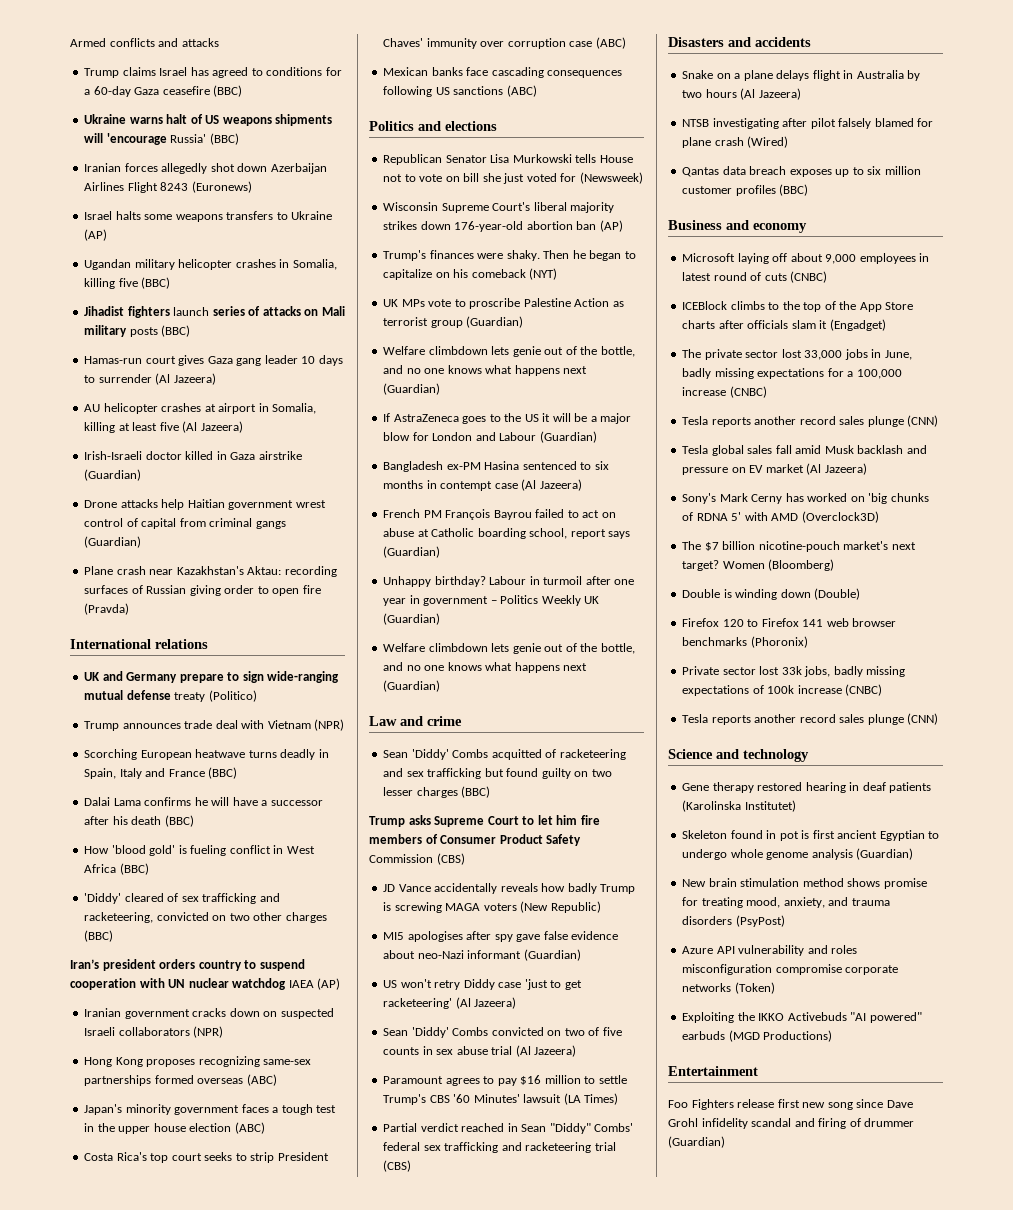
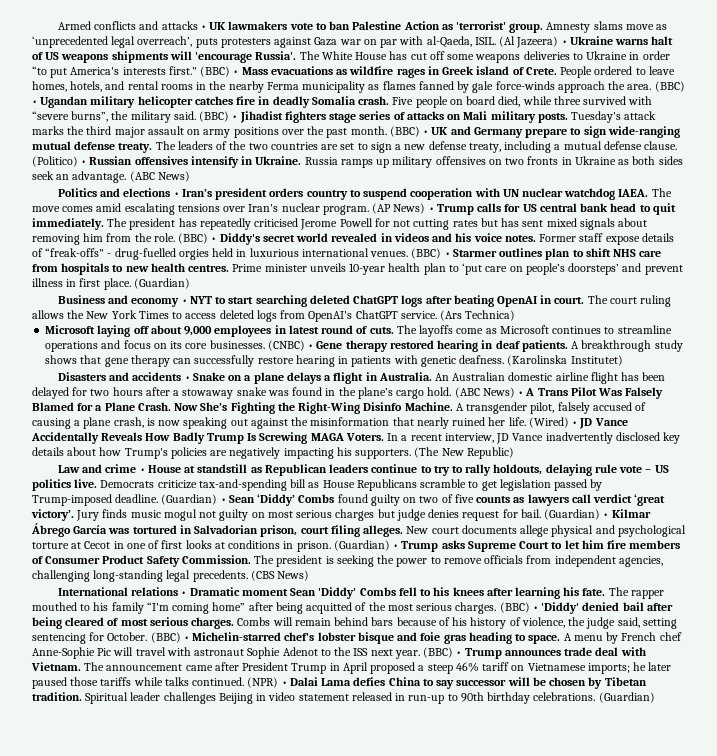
[84,67,342,78] [84,85,243,97] // Trump claims Israel has agreed to conditions for a 60-day Gaza ceasefire (BBC) // -> [200,21,668,33] [32,36,567,48] • UK lawmakers vote to ban Palestine Action as 'terrorist' group. Amnesty slams move as ‘unprecedented legal overreach’, puts protesters against Gaza war on par with al-Qaeda, ISIL. (Al Jazeera) •
[170,133,239,145] [84,163,327,174] [84,181,252,193] [84,211,141,220] Russia' (BBC) // Iranian forces allegedly shot down Azerbaijan Airlines Flight 8243 (Euronews) // Israel halts -> [255,51,445,60] Russia'. The White House has cut off
[226,211,274,220] transfers -> [523,51,570,60] deliveries
[84,229,108,241] [84,259,337,270] [84,277,171,289] (AP) // Ugandan military helicopter crashes in Somalia, killing five (BBC) // -> [629,51,670,60] [32,66,675,78] [32,81,685,93] [32,96,653,108] [32,111,238,123] in order “to put America's interests first." (BBC) • Mass evacuations as wildfire rages in Greek island of Crete. People ordered to leave homes, hotels, and rental rooms in the nearby Ferma municipality as flames fanned by gale force-winds approach the area. (BBC) • Ugandan military helicopter catches fire in deadly Somalia crash. Five people on board died, while three survived with “severe burns”, the military said. (BBC) •
[173,307,210,316] launch -> [329,113,357,123] stage
[129,325,191,337] [84,355,343,366] [84,373,216,385] [84,403,317,414] [84,421,243,433] [84,451,302,460] [84,469,142,481] [84,499,326,510] [84,518,286,529] [84,536,142,548] [84,566,337,577] [84,585,321,596] [84,603,130,615] [70,639,208,649] posts (BBC) // Hamas-run court gives Gaza gang leader 10 days to surrender (Al Jazeera) // AU helicopter crashes at airport in Somalia, killing at least five (Al Jazeera) // Irish-Israeli doctor killed in Gaza airstrike (Guardian) // Drone attacks help Haitian government wrest control of capital from criminal gangs (Guardian) // Plane crash near Kazakhstan's Aktau: recording surfaces of Russian giving order to open fire (Pravda) // International relations // -> [537,111,657,123] [32,126,429,138] posts. Tuesday's attack marks the third major assault on army positions over the past month. (BBC) •
[174,690,257,702] [84,719,345,731] [84,749,329,760] [84,767,238,779] [84,797,323,806] [84,815,194,827] [84,845,315,856] [84,863,149,875] [84,893,280,904] [84,912,327,923] [84,930,114,942] treaty (Politico) // Trump announces trade deal with Vietnam (NPR) // Scorching European heatwave turns deadly in Spain, Italy and France (BBC) // Dalai Lama confirms he will have a successor after his death (BBC) // How 'blood gold' is fueling conflict in West Africa (BBC) // 'Diddy' cleared of sex trafficking and racketeering, convicted on two other charges (BBC) // -> [118,141,678,153] [32,156,683,168] [32,171,190,183] [57,188,179,197] treaty. The leaders of the two countries are set to sign a new defense treaty, including a mutual defense clause. (Politico) • Russian offensives intensify in Ukraine. Russia ramps up military offensives on two fronts in Ukraine as both sides seek an advantage. (ABC News) // Politics and elections •
[288,978,341,990] [84,1008,334,1019] [84,1026,224,1038] [84,1056,312,1067] [84,1074,277,1086] [84,1104,337,1115] [84,1122,265,1134] [84,1152,329,1163] [383,37,626,49] [383,67,623,78] [383,85,537,97] [369,121,497,131] [383,154,633,165] [383,172,643,184] [383,202,615,213] [383,220,623,232] [383,250,636,261] [383,268,558,280] [383,298,624,309] [383,316,524,328] [383,346,635,357] [383,365,588,376] [383,383,441,395] [383,413,632,424] [383,431,597,443] [383,461,609,472] [383,479,582,491] [383,509,616,520] [383,528,631,539] [383,546,441,558] [383,576,635,587] [383,595,600,606] [383,613,441,625] [383,643,635,654] [383,662,588,673] [383,680,441,692] [369,716,462,726] [383,749,626,760] [383,768,612,779] [383,786,491,798] IAEA (AP) // Iranian government cracks down on suspected Israeli collaborators (NPR) // Hong Kong proposes recognizing same-sex partnerships formed overseas (ABC) // Japan's minority government faces a tough test in the upper house election (ABC) // Costa Rica's top court seeks to strip President Chaves' immunity over corruption case (ABC) // Mexican banks face cascading consequences following US sanctions (ABC) // Politics and elections // Republican Senator Lisa Murkowski tells House not to vote on bill she just voted for (Newsweek) // Wisconsin Supreme Court's liberal majority strikes down 176-year-old abortion ban (AP) // Trump's finances were shaky. Then he began to capitalize on his comeback (NYT) // UK MPs vote to proscribe Palestine Action as terrorist group (Guardian) // Welfare climbdown lets genie out of the bottle, and no one knows what happens next (Guardian) // If AstraZeneca goes to the US it will be a major blow for London and Labour (Guardian) // Bangladesh ex-PM Hasina sentenced to six months in contempt case (Al Jazeera) // French PM François Bayrou failed to act on abuse at Catholic boarding school, report says (Guardian) // Unhappy birthday? Labour in turmoil after one year in government – Politics Weekly UK (Guardian) // Welfare climbdown lets genie out of the bottle, and no one knows what happens next (Guardian) // Law and crime // Sean 'Diddy' Combs acquitted of racketeering and sex trafficking but found guilty on two lesser charges (BBC) // -> [618,188,672,197] [32,203,676,215] [32,218,648,230] [32,233,674,245] [32,248,662,260] [32,263,683,275] [32,278,190,290] [57,295,672,307] [32,310,516,322] [45,325,672,337] [45,340,683,352] [45,355,623,367] [57,372,666,384] [32,387,664,399] [32,402,647,414] [32,417,628,429] [31,432,681,444] [32,447,514,459] [57,464,669,476] [32,479,603,491] [32,494,666,506] [31,509,651,521] [31,523,686,537] [32,540,399,552] IAEA. The move comes amid escalating tensions over Iran's nuclear program. (AP News) • Trump calls for US central bank head to quit immediately. The president has repeatedly criticised Jerome Powell for not cutting rates but has sent mixed signals about removing him from the role. (BBC) • Diddy's secret world revealed in videos and his voice notes. Former staff expose details of “freak-offs" - drug-fuelled orgies held in luxurious international venues. (BBC) • Starmer outlines plan to shift NHS care from hospitals to new health centres. Prime minister unveils 10-year health plan to ‘put care on people’s doorsteps’ and prevent illness in first place. (Guardian) // Business and economy • NYT to start searching deleted ChatGPT logs after beating OpenAI in court. The court ruling allows the New York Times to access deleted logs from OpenAI's ChatGPT service. (Ars Technica) // Microsoft laying off about 9,000 employees in latest round of cuts. The layoffs come as Microsoft continues to streamline operations and focus on its core businesses. (CNBC) • Gene therapy restored hearing in deaf patients. A breakthrough study shows that gene therapy can successfully restore hearing in patients with genetic deafness. (Karolinska Institutet) // Disasters and accidents • Snake on a plane delays a flight in Australia. An Australian domestic airline flight has been delayed for two hours after a stowaway snake was found in the plane’s cargo hold. (ABC News) • A Trans Pilot Was Falsely Blamed for a Plane Crash. Now She’s Fighting the Right-Wing Disinfo Machine. A transgender pilot, falsely accused of causing a plane crash, is now speaking out against the misinformation that nearly ruined her life. (Wired) • JD Vance Accidentally Reveals How Badly Trump Is Screwing MAGA Voters. In a recent interview, JD Vance inadvertently disclosed key details about how Trump's policies are negatively impacting his supporters. (The New Republic) // Law and crime • House at standstill as Republican leaders continue to try to rally holdouts, delaying rule vote – US politics live. Democrats criticize tax-and-spending bill as House Republicans scramble to get legislation passed by Trump-imposed deadline. (Guardian) • Sean ‘Diddy’ Combs found guilty on two of five counts as lawyers call verdict ‘great victory’. Jury finds music mogul not guilty on most serious charges but judge denies request for bail. (Guardian) • Kilmar Ábrego García was tortured in Salvadorian prison, court filing alleges. New court documents allege physical and psychological torture at Cecot in one of first looks at conditions in prison. (Guardian) •
[369,853,465,865] [383,883,636,894] [383,901,601,913] [383,931,619,942] [383,949,581,961] [383,979,582,990] [383,997,517,1009] [383,1027,622,1038] [383,1045,577,1057] [383,1075,627,1086] [383,1093,619,1105] [383,1123,634,1134] [383,1142,616,1153] [383,1160,412,1172] [668,37,811,47] [682,70,921,81] [682,88,801,100] [682,118,934,129] [682,136,789,148] [682,166,921,177] [682,184,809,196] [668,220,807,233] [682,253,930,264] [682,271,828,283] [682,301,914,312] [682,319,886,331] [682,349,912,360] [682,368,902,379] [682,386,767,398] [682,415,939,427] [682,445,927,456] [682,463,867,475] [682,493,929,504] [682,511,879,523] [682,541,916,552] [682,559,835,571] [682,588,861,600] [682,618,897,627] [682,636,808,648] [682,666,906,677] [682,684,883,696] [682,713,939,725] [668,749,809,762] [682,782,932,793] [682,800,796,812] [682,830,940,841] [682,848,914,860] [682,878,927,889] [682,897,890,908] [682,915,785,927] [682,945,858,956] [682,964,899,975] [682,982,775,994] [682,1012,922,1023] [682,1030,833,1042] [668,1066,758,1076] [668,1099,913,1110] [668,1118,915,1129] Commission (CBS) // JD Vance accidentally reveals how badly Trump is screwing MAGA voters (New Republic) // MI5 apologises after spy gave false evidence about neo-Nazi informant (Guardian) // US won't retry Diddy case 'just to get racketeering' (Al Jazeera) // Sean 'Diddy' Combs convicted on two of five counts in sex abuse trial (Al Jazeera) // Paramount agrees to pay $16 million to settle Trump's CBS '60 Minutes' lawsuit (LA Times) // Partial verdict reached in Sean "Diddy" Combs' federal sex trafficking and racketeering trial (CBS) // Disasters and accidents // Snake on a plane delays flight in Australia by two hours (Al Jazeera) // NTSB investigating after pilot falsely blamed for plane crash (Wired) // Qantas data breach exposes up to six million customer profiles (BBC) // Business and economy // Microsoft laying off about 9,000 employees in latest round of cuts (CNBC) // ICEBlock climbs to the top of the App Store charts after officials slam it (Engadget) // The private sector lost 33,000 jobs in June, badly missing expectations for a 100,000 increase (CNBC) // Tesla reports another record sales plunge (CNN) // Tesla global sales fall amid Musk backlash and pressure on EV market (Al Jazeera) // Sony's Mark Cerny has worked on 'big chunks of RDNA 5' with AMD (Overclock3D) // The $7 billion nicotine-pouch market's next target? Women (Bloomberg) // Double is winding down (Double) // Firefox 120 to Firefox 141 web browser benchmarks (Phoronix) // Private sector lost 33k jobs, badly missing expectations of 100k increase (CNBC) // Tesla reports another record sales plunge (CNN) // Science and technology // Gene therapy restored hearing in deaf patients (Karolinska Institutet) // Skeleton found in pot is first ancient Egyptian to undergo whole genome analysis (Guardian) // New brain stimulation method shows promise for treating mood, anxiety, and trauma disorders (PsyPost) // Azure API vulnerability and roles misconfiguration compromise corporate networks (Token) // Exploiting the IKKO Activebuds "AI powered" earbuds (MGD Productions) // Entertainment // Foo Fighters release first new song since Dave Grohl infidelity scandal and firing of drummer -> [181,555,663,567] [32,570,310,582] [57,587,664,599] [32,602,673,614] [32,617,677,629] [32,632,682,644] [32,647,646,659] [31,662,672,674] [32,677,647,689] [32,692,596,704] Commission. The president is seeking the power to remove officials from independent agencies, challenging long-standing legal precedents. (CBS News) // International relations • Dramatic moment Sean 'Diddy' Combs fell to his knees after learning his fate. The rapper mouthed to his family “I'm coming home” after being acquitted of the most serious charges. (BBC) • 'Diddy' denied bail after being cleared of most serious charges. Combs will remain behind bars because of his history of violence, the judge said, setting sentencing for October. (BBC) • Michelin-starred chef's lobster bisque and foie gras heading to space. A menu by French chef Anne-Sophie Pic will travel with astronaut Sophie Adenot to the ISS next year. (BBC) • Trump announces trade deal with Vietnam. The announcement came after President Trump in April proposed a steep 46% tariff on Vietnamese imports; he later paused those tariffs while talks continued. (NPR) • Dalai Lama defies China to say successor will be chosen by Tibetan tradition. Spiritual leader challenges Beijing in video statement released in run-up to 90th birthday celebrations.

